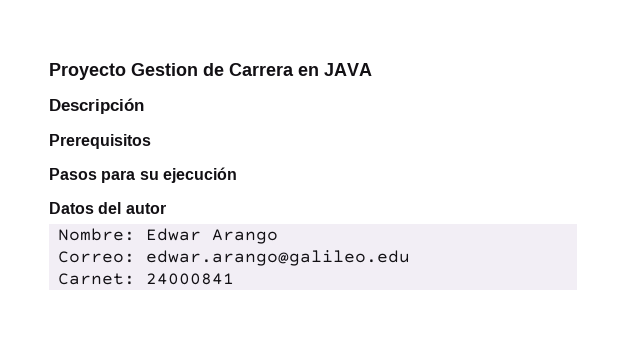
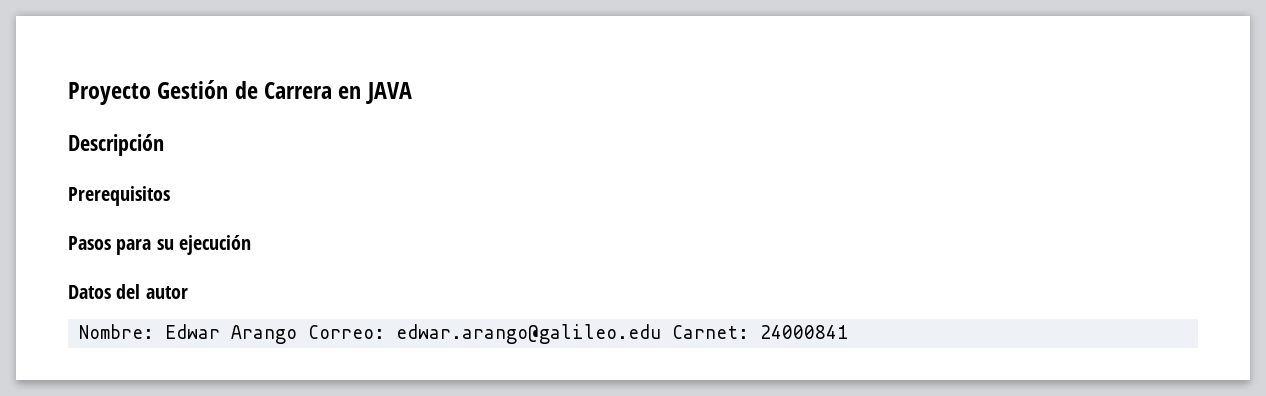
[131,63,198,76] Gestion -> [157,80,229,99] Gestión
(278, 236) // -> (298, 334) none
(410, 258) // -> (662, 334) none

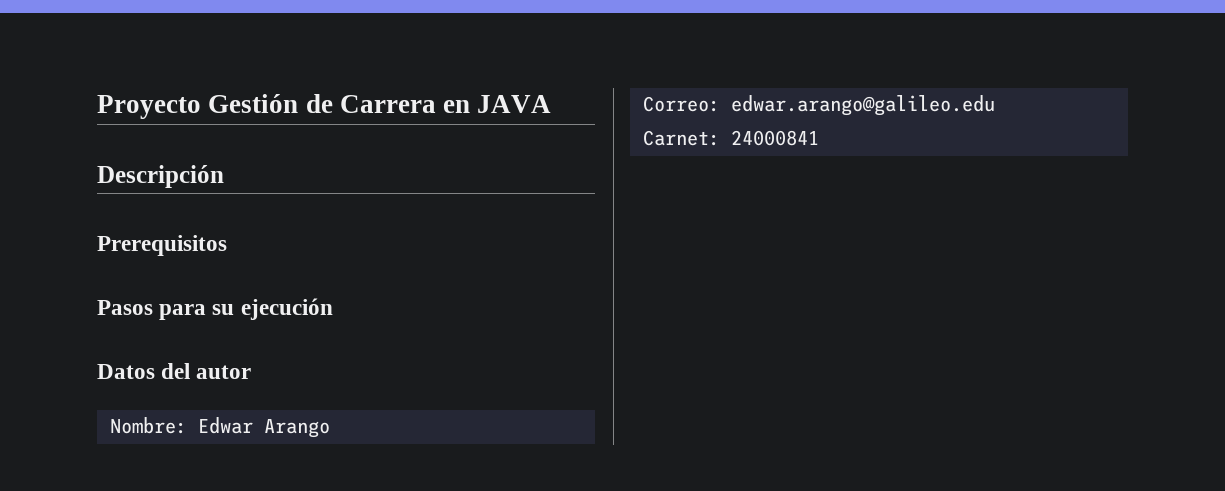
(298, 334) none -> (330, 428) //
(662, 334) none -> (995, 105) //

